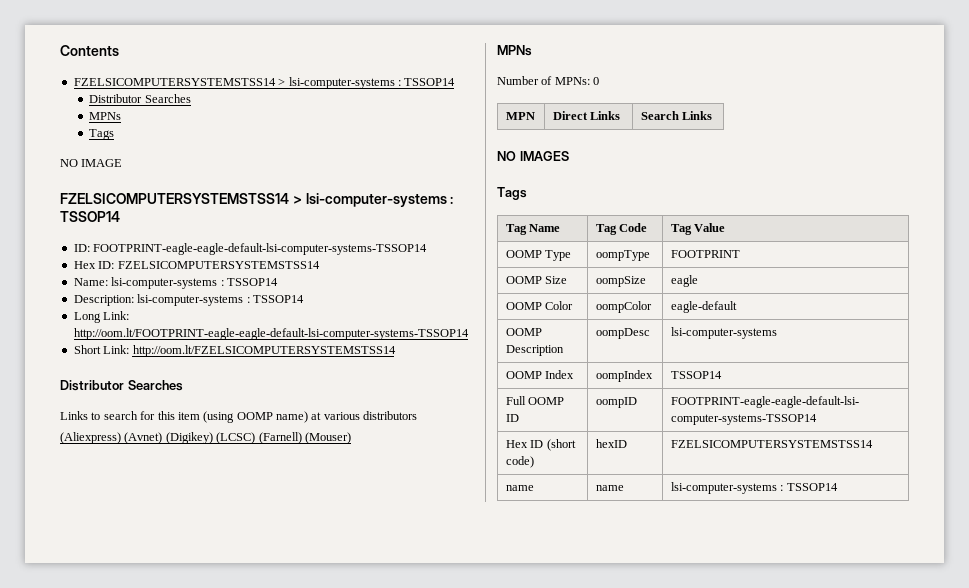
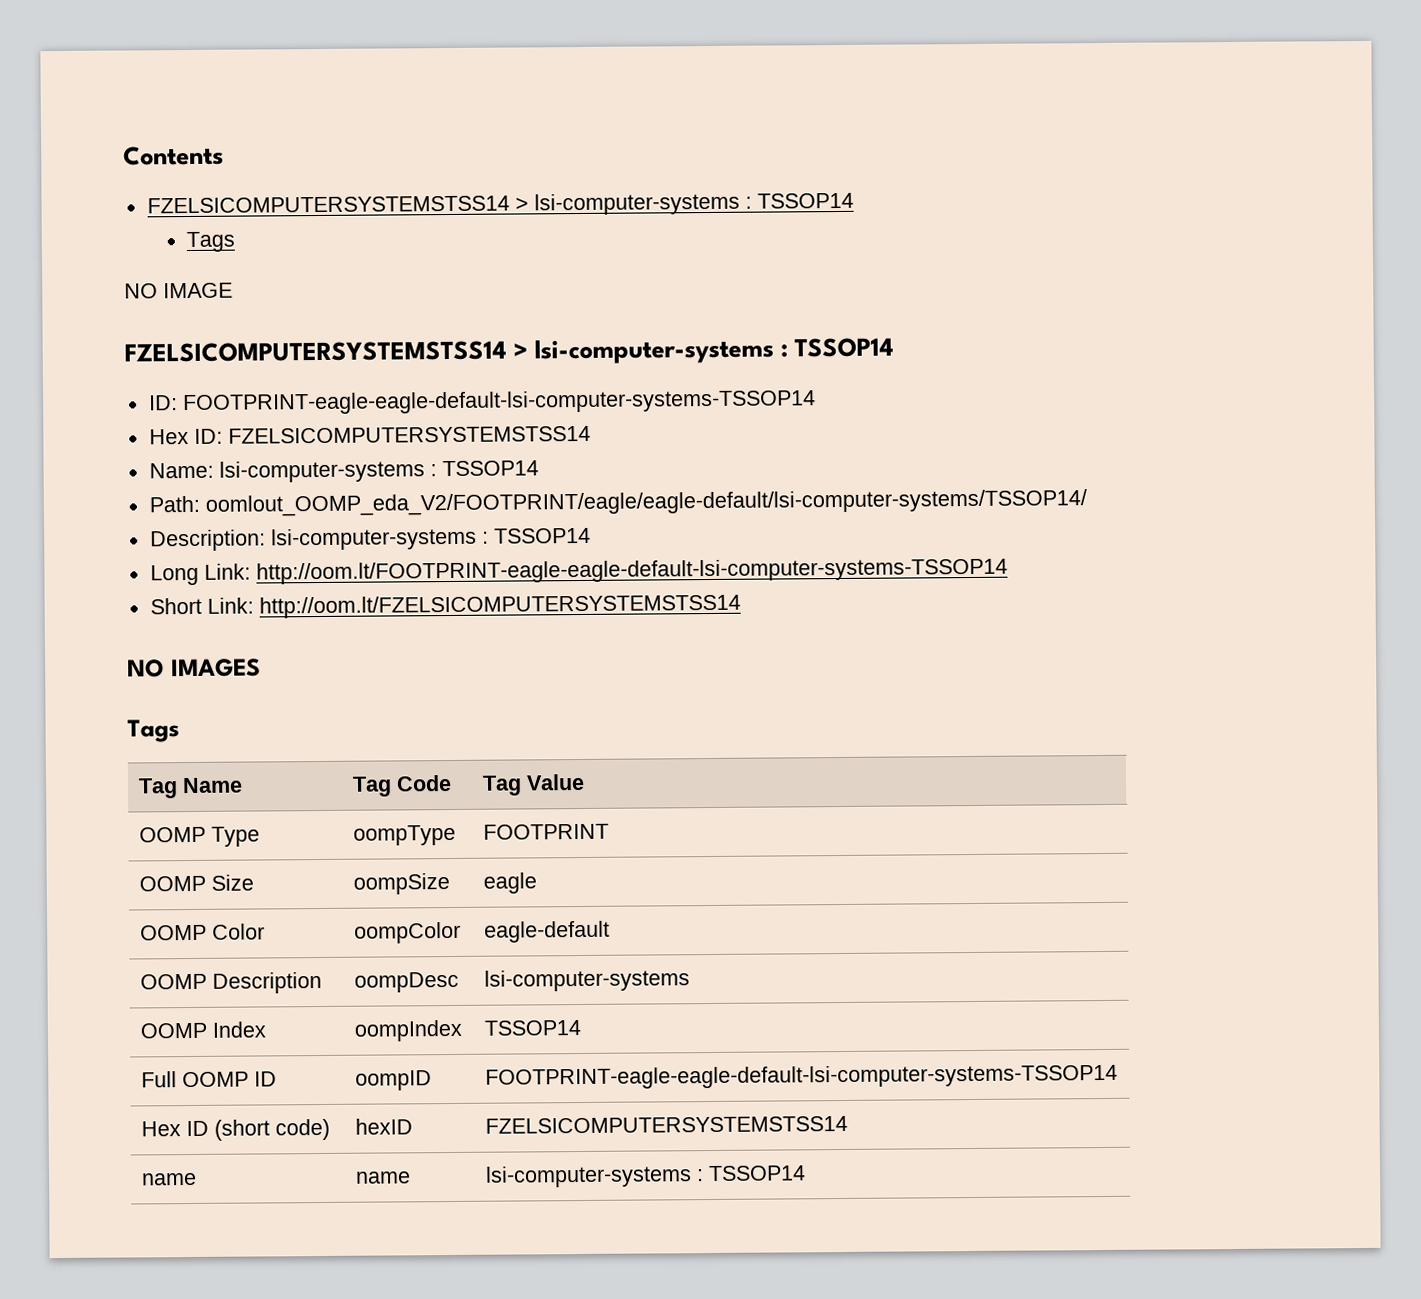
[89,94,191,103] [89,112,122,120] // Distributor Searches // MPNs -> (854, 200) none
(278, 282) none -> [148,489,1087,517] // Path: oomlout_OOMP_eda_V2/FOOTPRINT/eagle/eagle-default/lsi-computer-systems/TSSOP14/
[60,380,183,391] [60,411,418,423] [60,432,351,444] [497,45,532,56] [497,76,600,85] [505,112,535,120] [552,111,621,120] [640,111,713,120] // Distributor Searches // Links to search for this item (using OOMP name) at various distributors // (Aliexpress) (Avnet) (Digikey) (LCSC) (Farnell) (Mouser) // MPNs // Number of MPNs: 0 // MPN | Direct Links | Search Links -> (741, 606) none

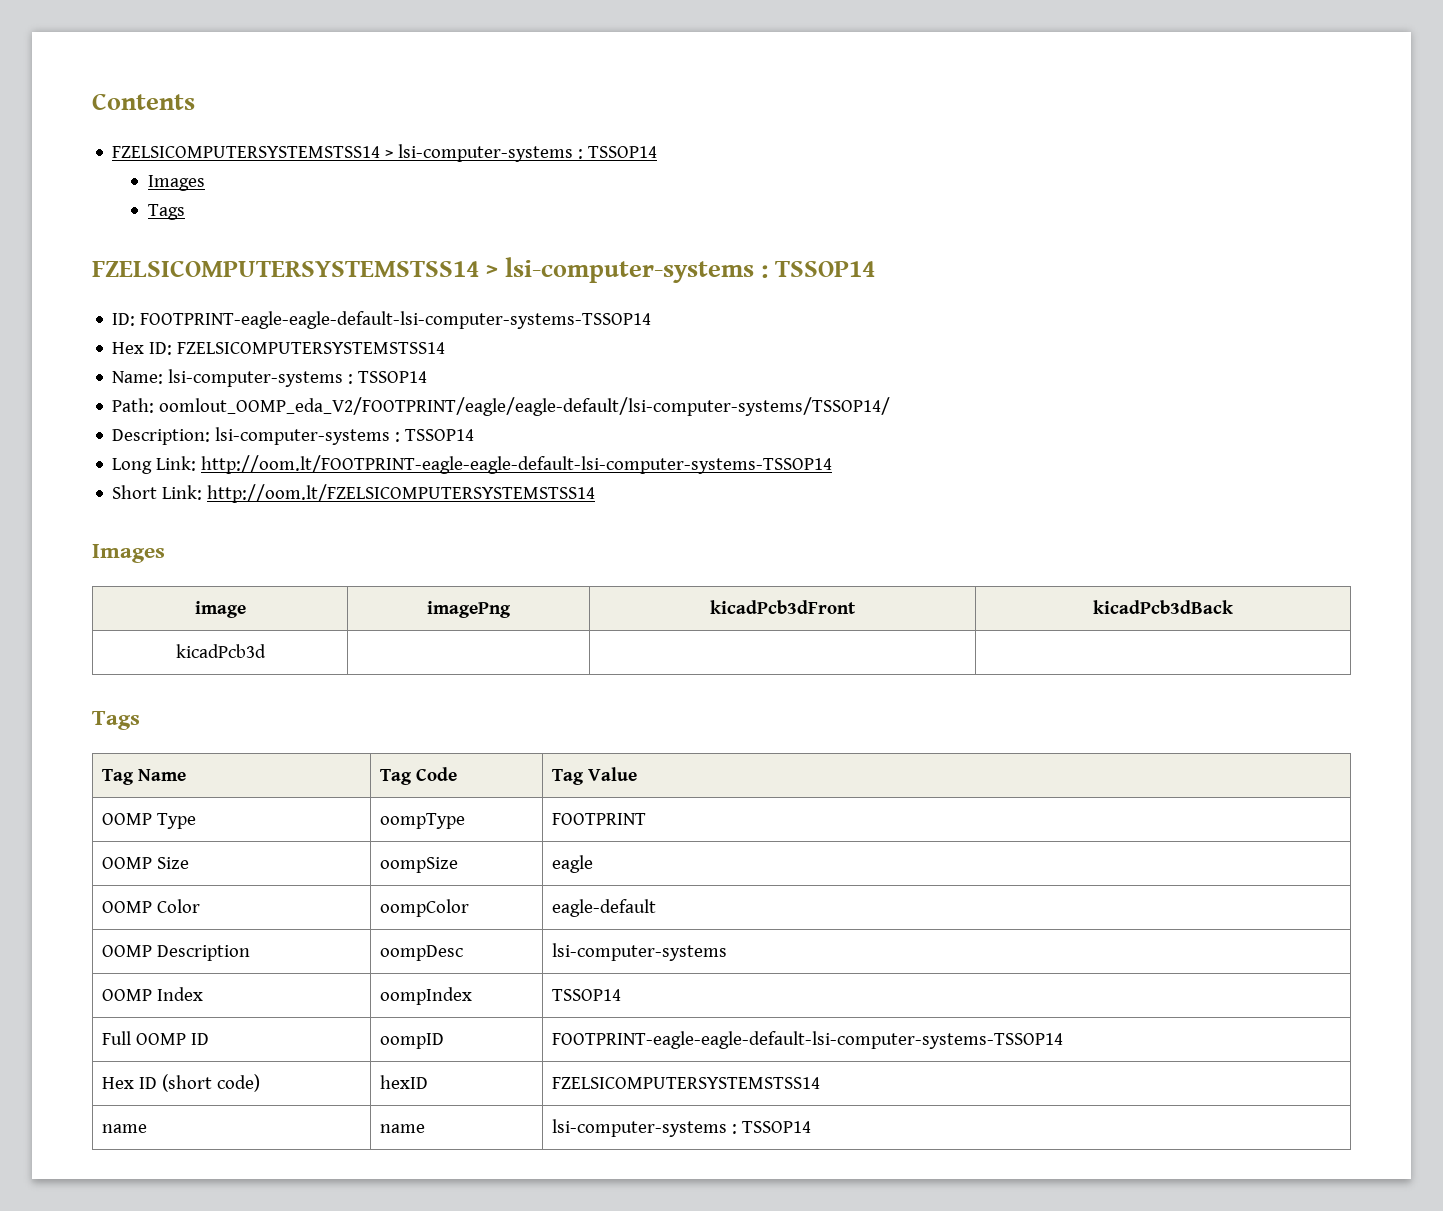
[185,231,235,253] [124,282,233,299] // Tags // NO IMAGE -> [147,175,205,191] [147,204,185,220] // Images // Tags
[127,658,261,678] NO IMAGES -> [92,544,165,563] [194,601,246,618] [427,601,511,618] [710,600,856,614] [1093,600,1233,614] [175,644,266,658] Images // image | imagePng | kicadPcb3dFront | kicadPcb3dBack // kicadPcb3d | | |

